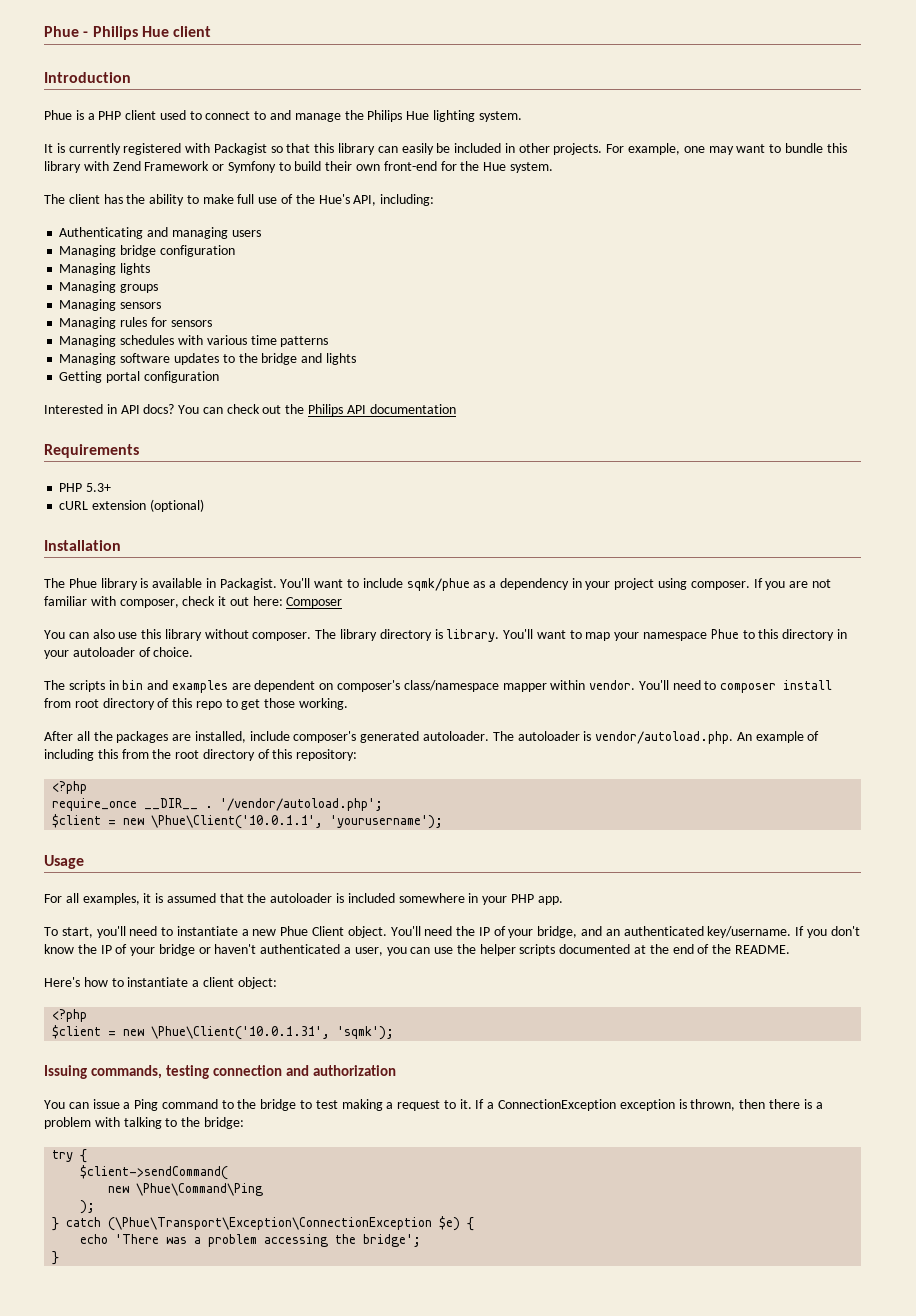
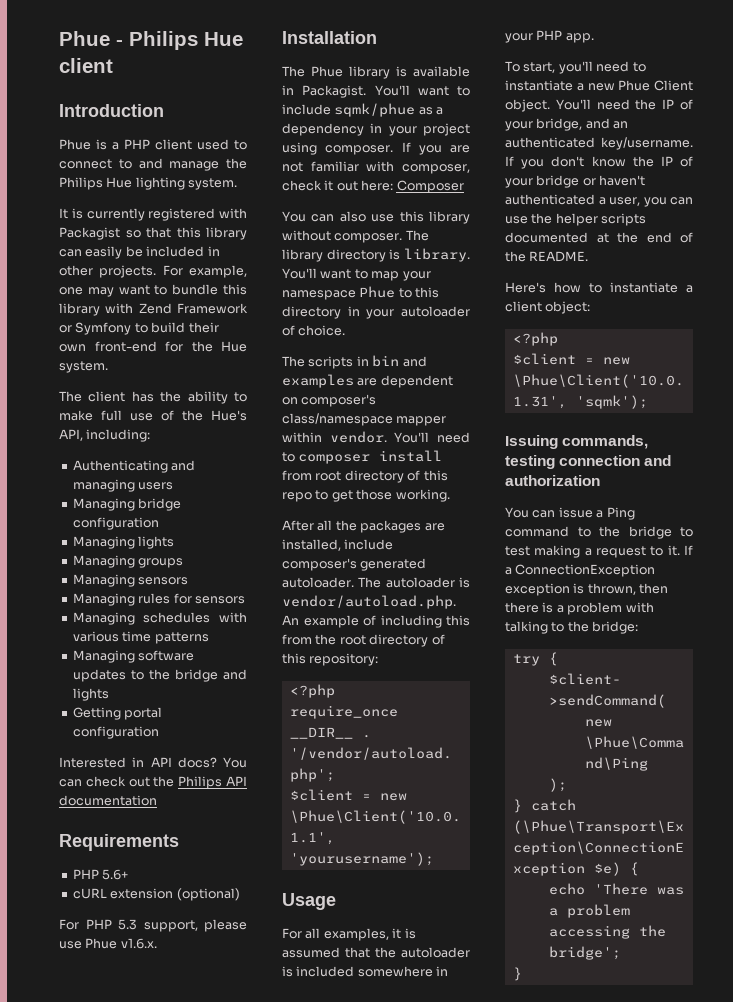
[86,483,112,492] 5.3+ -> [102,869,129,880] 5.6+
(204, 505) none -> [59,919,247,932] [59,938,157,949] // For PHP 5.3 support, please use Phue v1.6.x.

